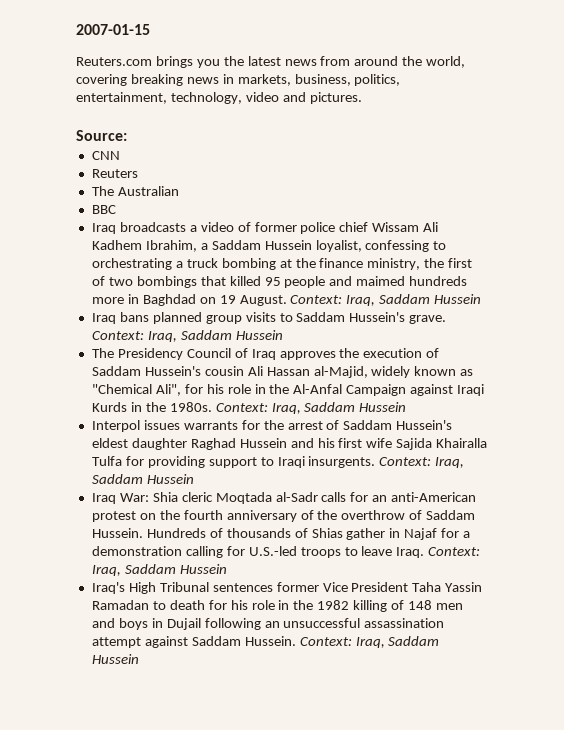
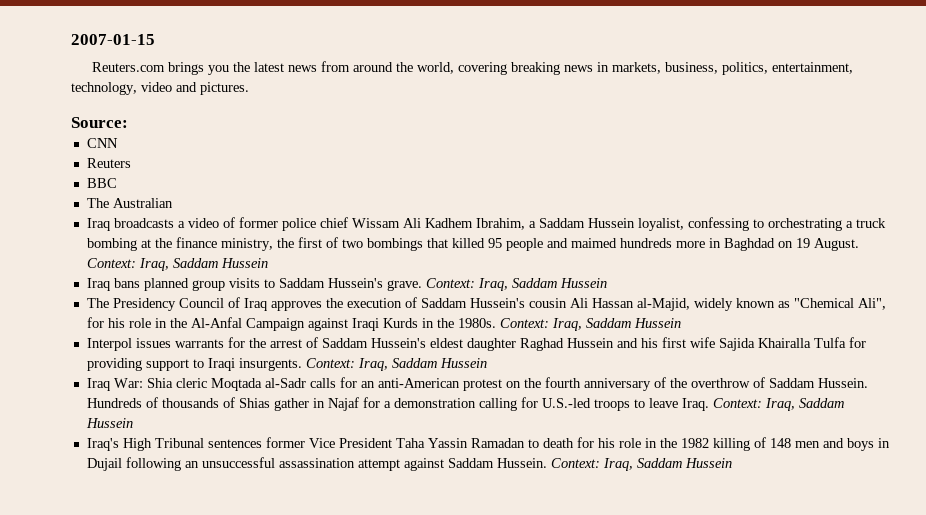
(138, 173) none -> [86,178,117,188] // BBC
[91,205,116,214] // BBC -> (173, 203) none

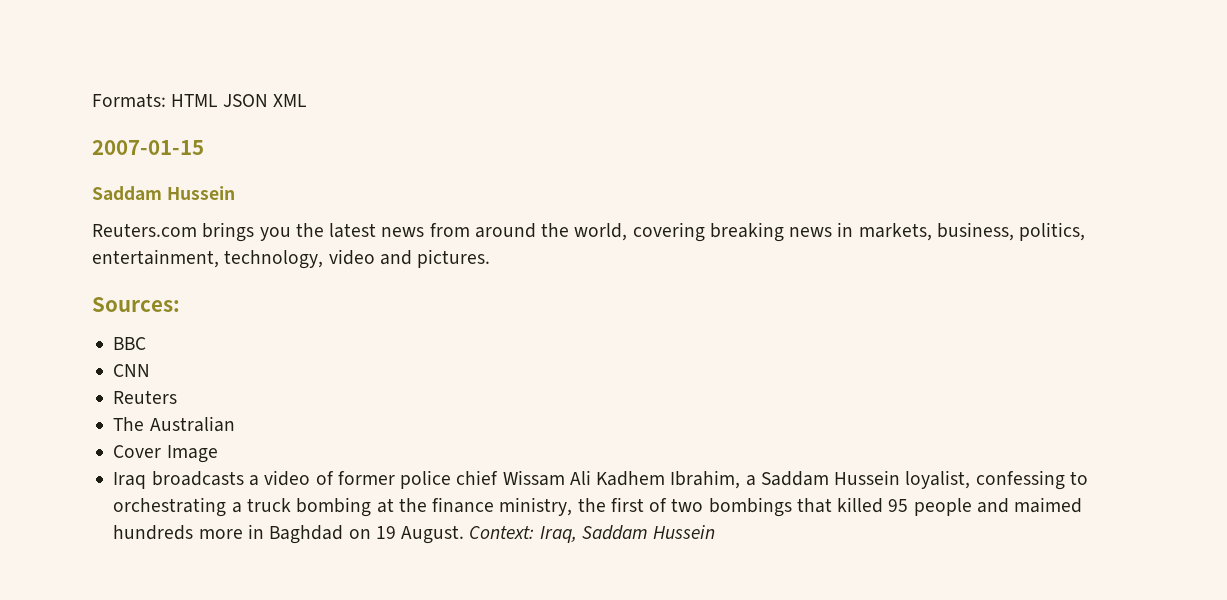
(71, 39) none -> [92,93,306,108] Formats: HTML JSON XML //
(155, 39) none -> [92,186,235,200] // Saddam Hussein
[71,117,128,128] Source: -> [92,297,180,312] [113,337,147,350] Sources: // BBC
[86,178,117,188] // BBC -> (178, 397) none
(173, 203) none -> [113,445,218,463] // Cover Image
[86,278,607,291] [86,297,886,311] [86,317,681,331] [86,337,866,351] [86,358,487,371] [86,377,868,391] [86,397,844,411] [85,418,133,428] [86,437,890,451] [86,457,732,471] // Iraq bans planned group visits to Saddam Hussein's grave. Context: Iraq, Saddam Hussein // The Presidency Council of Iraq approves the execution of Saddam Hussein's cousin Ali Hassan al-Majid, widely known as "Chemical Ali", for his role in the Al-Anfal Campaign against Iraqi Kurds in the 1980s. Context: Iraq, Saddam Hussein // Interpol issues warrants for the arrest of Saddam Hussein's eldest daughter Raghad Hussein and his first wife Sajida Khairalla Tulfa for providing support to Iraqi insurgents. Context: Iraq, Saddam Hussein // Iraq War: Shia cleric Moqtada al-Sadr calls for an anti-American protest on the fourth anniversary of the overthrow of Saddam Hussein. Hundreds of thousands of Shias gather in Najaf for a demonstration calling for U.S.-led troops to leave Iraq. Context: Iraq, Saddam Hussein // Iraq's High Tribunal sentences former Vice President Taha Yassin Ramadan to death for his role in the 1982 killing of 148 men and boys in Dujail following an unsuccessful assassination attempt against Saddam Hussein. Context: Iraq, Saddam Hussein -> (716, 532) none

